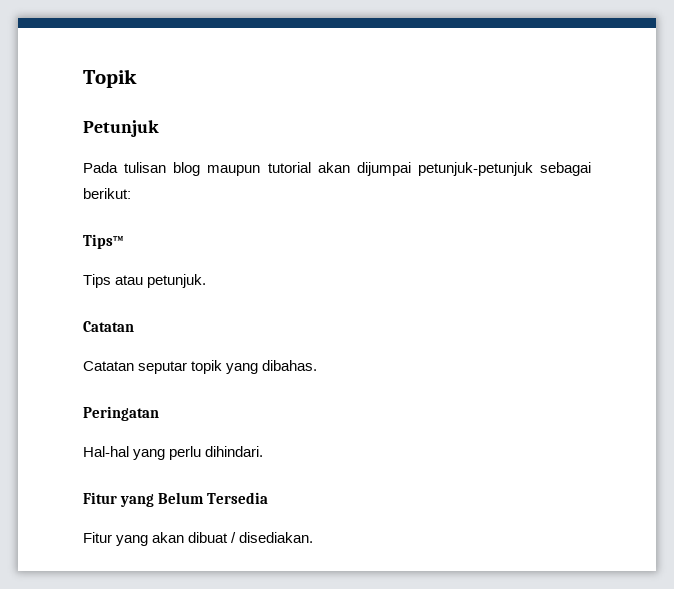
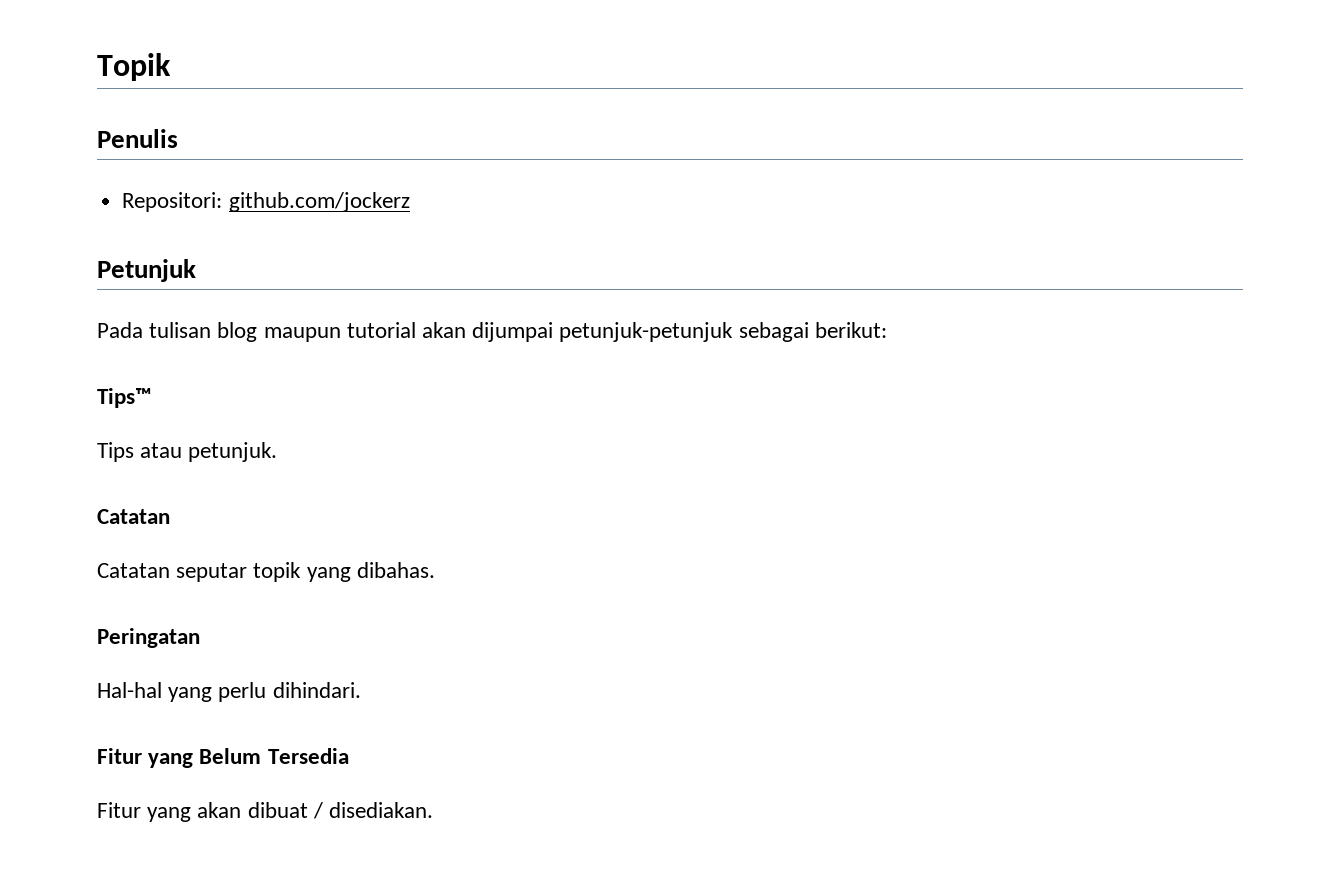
(137, 78) none -> [97,129,178,148] [122,192,410,212] // Penulis // Repositori: github.com/jockerz

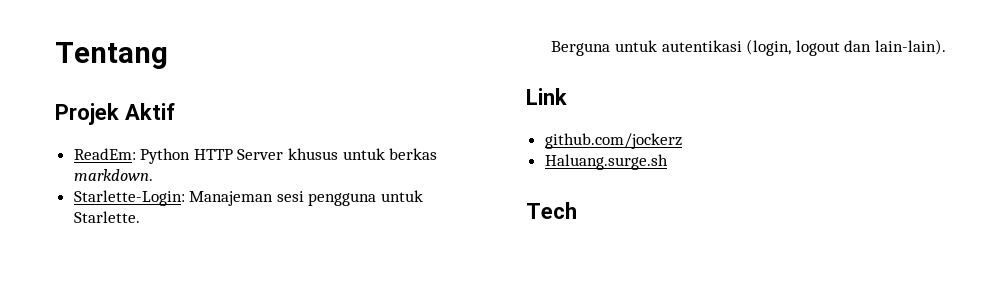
[97,53,171,81] [97,129,178,148] [122,192,410,212] [97,259,196,282] [97,322,887,342] [97,388,152,408] [97,442,278,462] [97,509,170,524] [97,562,435,582] [97,628,200,648] [97,682,361,702] [97,748,349,768] [97,802,434,822] Topik // Penulis // Repositori: github.com/jockerz // Petunjuk // Pada tulisan blog maupun tutorial akan dijumpai petunjuk-petunjuk sebagai berikut: // Tips™ // Tips atau petunjuk. // Catatan // Catatan seputar topik yang dibahas. // Peringatan // Hal-hal yang perlu dihindari. // Fitur yang Belum Tersedia // Fitur yang akan dibuat / disediakan. -> [55,42,168,69] [55,103,175,125] [73,148,438,164] [73,169,153,181] [73,190,424,206] [73,211,140,223] [551,39,946,56] [526,88,567,105] [544,133,682,149] [544,154,668,170] [526,202,577,219] Tentang // Projek Aktif // ReadEm: Python HTTP Server khusus untuk berkas markdown. // Starlette-Login: Manajeman sesi pengguna untuk Starlette. // Berguna untuk autentikasi (login, logout dan lain-lain). // Link // github.com/jockerz // Haluang.surge.sh // Tech

